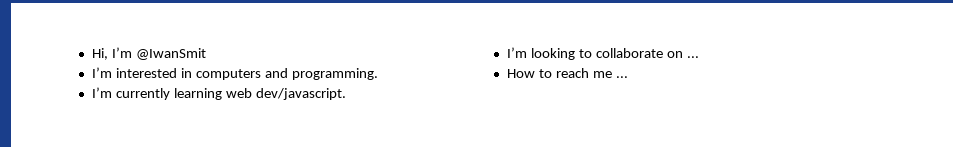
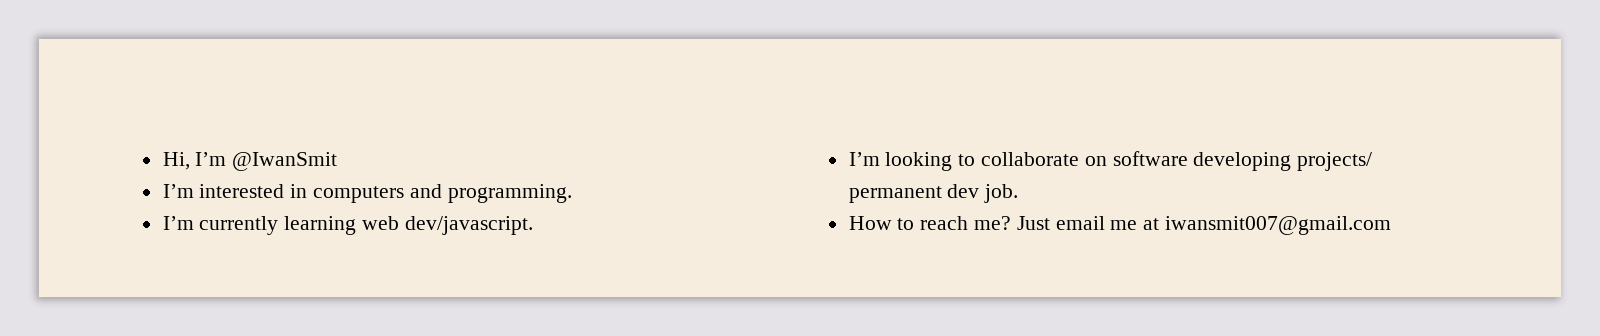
[686,56,699,58] [506,68,628,78] ... // How to reach me ... -> [1112,151,1373,171] [848,184,1019,203] [848,216,1392,235] software developing projects/ permanent dev job. // How to reach me? Just email me at iwansmit007@gmail.com

